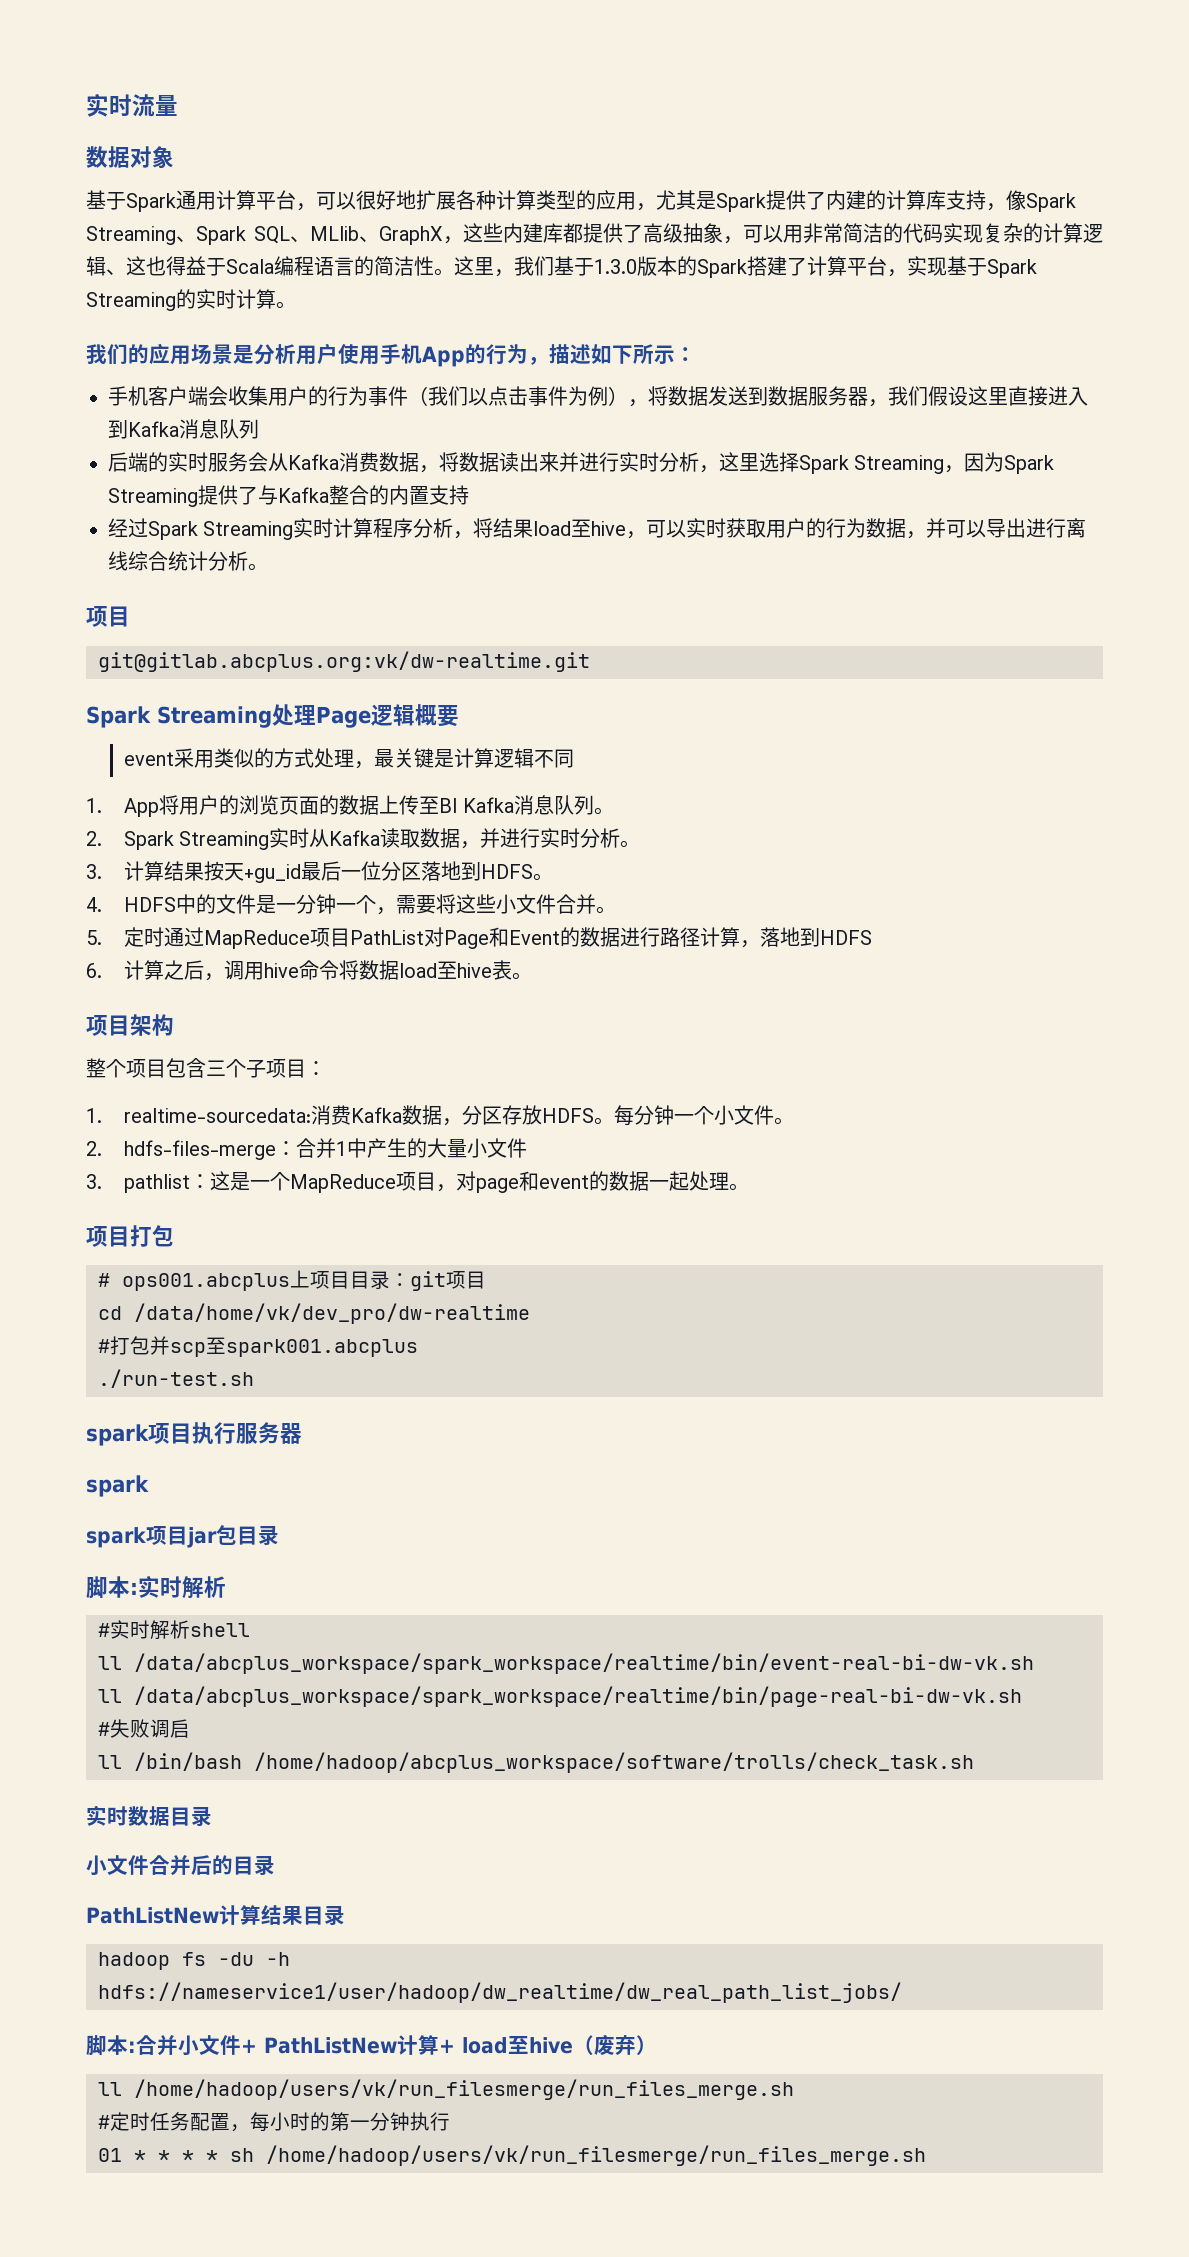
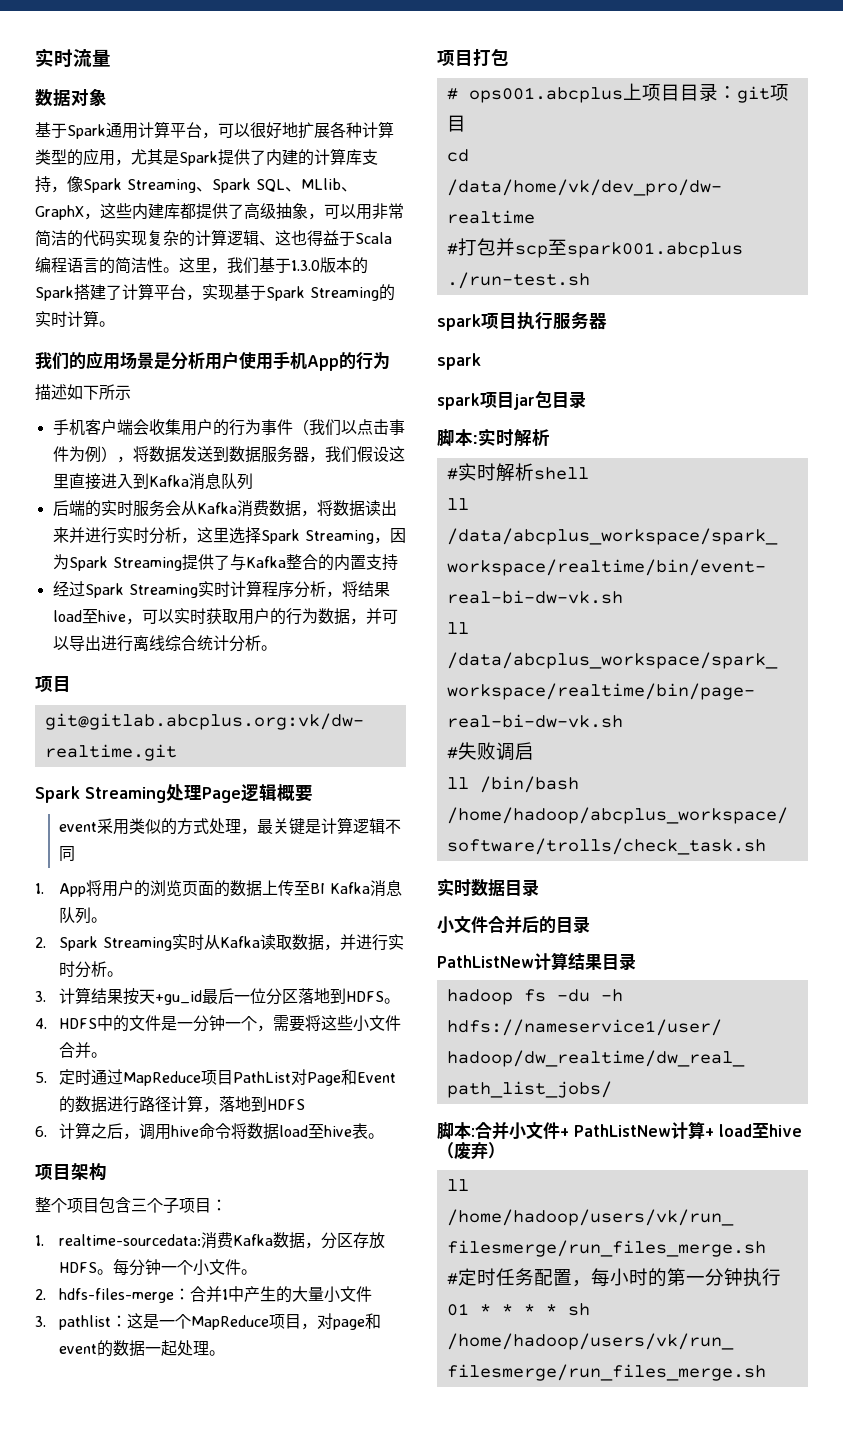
[528,357,549,365] ， -> (390, 361) //
[675,347,696,362] ： -> (131, 392) none

